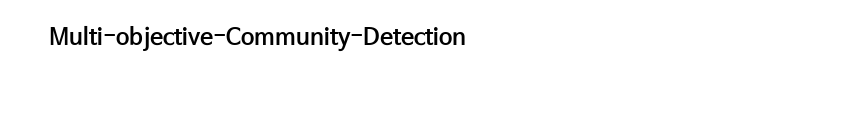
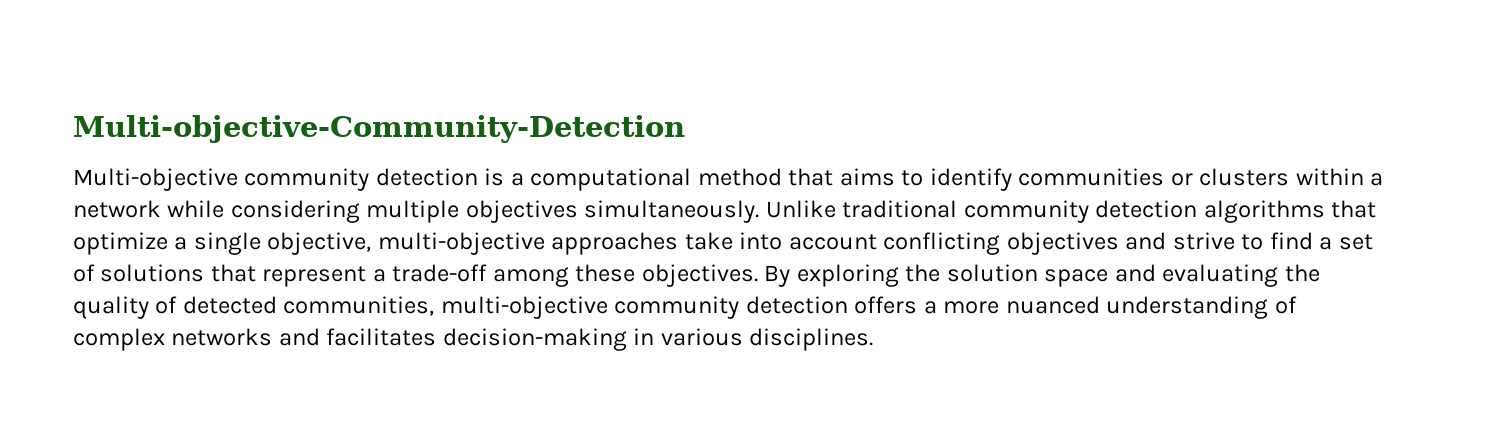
(466, 38) none -> [73,168,1384,191] [73,200,1377,223] [73,232,1373,255] [73,264,1320,287] [73,296,1297,319] [73,328,874,351] // Multi-objective community detection is a computational method that aims to identify communities or clusters within a network while considering multiple objectives simultaneously. Unlike traditional community detection algorithms that optimize a single objective, multi-objective approaches take into account conflicting objectives and strive to find a set of solutions that represent a trade-off among these objectives. By exploring the solution space and evaluating the quality of detected communities, multi-objective community detection offers a more nuanced understanding of complex networks and facilitates decision-making in various disciplines.

